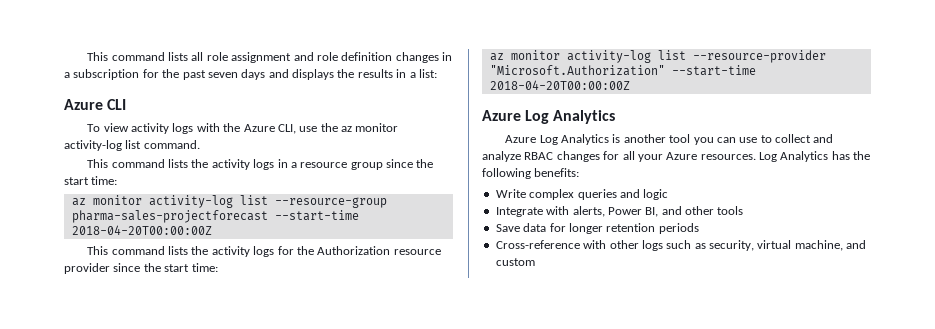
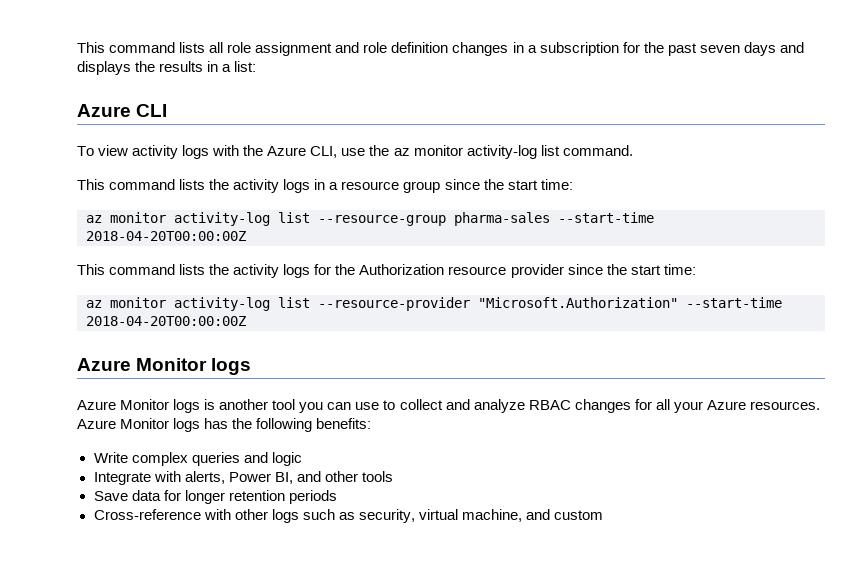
[71,210,268,223] pharma-sales-projectforecast -> [454,212,550,226] pharma-sales
[525,110,616,124] [505,134,610,145] Log Analytics // Azure Log Analytics -> [136,358,252,375] [77,399,201,413] Monitor logs // Azure Monitor logs
[759,151,829,162] Log Analytics -> [77,418,201,432] Azure Monitor logs

